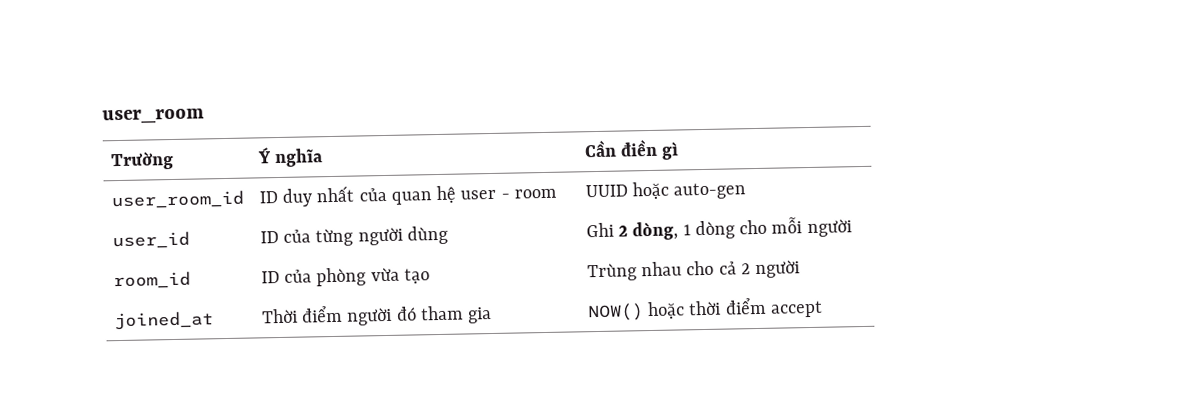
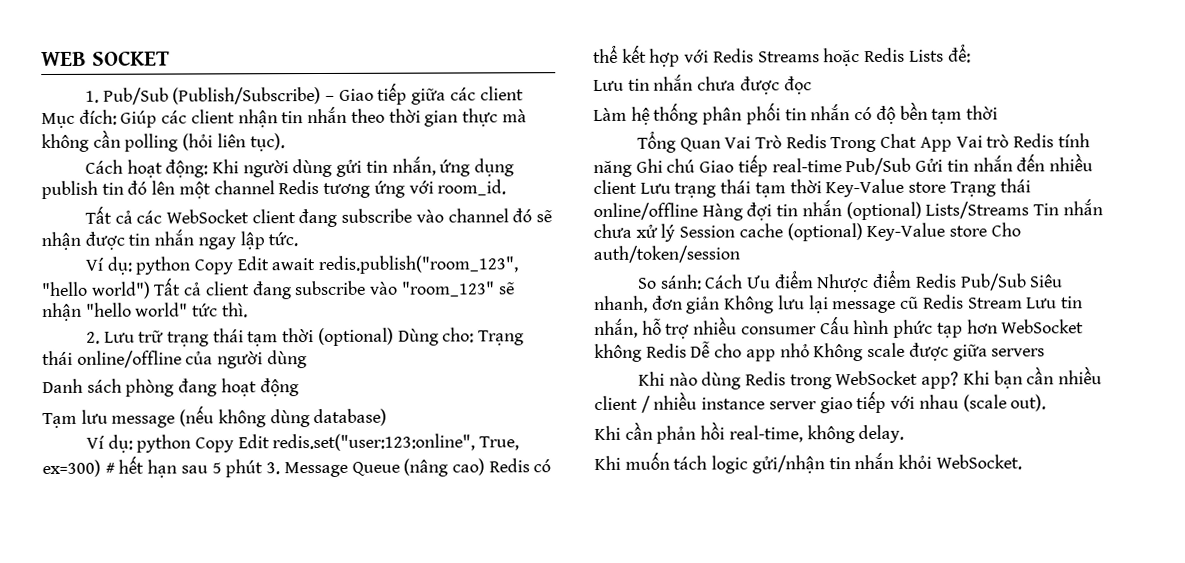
[102,108,205,125] [109,150,174,171] [256,147,324,168] [583,139,680,160] [110,190,245,210] [258,185,557,207] [584,181,747,200] [111,231,190,250] [259,225,448,247] [585,217,852,241] [112,271,191,290] [260,267,430,287] [586,260,801,282] [113,311,214,331] [260,305,493,326] [586,297,823,322] user_room // Trường | Ý nghĩa | Cần điền gì // user_room_id | ID duy nhất của quan hệ user - room | UUID hoặc auto-gen // user_id | ID của từng người dùng | Ghi 2 dòng, 1 dòng cho mỗi người // room_id | ID của phòng vừa tạo | Trùng nhau cho cả 2 người // joined_at | Thời điểm người đó tham gia | NOW() hoặc thời điểm accept -> [41,50,170,67] [84,82,524,105] [41,106,527,129] [41,129,285,153] [84,156,515,178] [41,179,507,200] [84,205,553,228] [41,229,299,251] [84,255,519,275] [41,277,515,300] [42,302,248,322] [85,327,525,347] [42,350,307,369] [42,378,299,397] [42,405,388,429] [85,433,520,453] [42,455,552,478] [593,43,971,67] [593,74,812,95] [593,101,998,125] [636,130,1090,153] [593,153,1093,177] [593,178,1031,198] [593,199,1103,221] [593,222,1021,242] [593,245,740,263] [636,269,1064,293] [594,294,1083,314] [594,316,1085,339] [594,340,1046,362] [637,366,1103,390] [594,390,1047,414] [594,421,905,444] [594,451,1022,474] WEB SOCKET // 1. Pub/Sub (Publish/Subscribe) – Giao tiếp giữa các client Mục đích: Giúp các client nhận tin nhắn theo thời gian thực mà không cần polling (hỏi liên tục). // Cách hoạt động: Khi người dùng gửi tin nhắn, ứng dụng publish tin đó lên một channel Redis tương ứng với room_id. // Tất cả các WebSocket client đang subscribe vào channel đó sẽ nhận được tin nhắn ngay lập tức. // Ví dụ: python Copy Edit await redis.publish("room_123", "hello world") Tất cả client đang subscribe vào "room_123" sẽ nhận "hello world" tức thì. // 2. Lưu trữ trạng thái tạm thời (optional) Dùng cho: Trạng thái online/offline của người dùng // Danh sách phòng đang hoạt động // Tạm lưu message (nếu không dùng database) // Ví dụ: python Copy Edit redis.set("user:123:online", True, ex=300) # hết hạn sau 5 phút 3. Message Queue (nâng cao) Redis có thể kết hợp với Redis Streams hoặc Redis Lists để: // Lưu tin nhắn chưa được đọc // Làm hệ thống phân phối tin nhắn có độ bền tạm thời // Tổng Quan Vai Trò Redis Trong Chat App Vai trò Redis tính năng Ghi chú Giao tiếp real-time Pub/Sub Gửi tin nhắn đến nhiều client Lưu trạng thái tạm thời Key-Value store Trạng thái online/offline Hàng đợi tin nhắn (optional) Lists/Streams Tin nhắn chưa xử lý Session cache (optional) Key-Value store Cho auth/token/session // So sánh: Cách Ưu điểm Nhược điểm Redis Pub/Sub Siêu nhanh, đơn giản Không lưu lại message cũ Redis Stream Lưu tin nhắn, hỗ trợ nhiều consumer Cấu hình phức tạp hơn WebSocket không Redis Dễ cho app nhỏ Không scale được giữa servers // Khi nào dùng Redis trong WebSocket app? Khi bạn cần nhiều client / nhiều instance server giao tiếp với nhau (scale out). // Khi cần phản hồi real-time, không delay. // Khi muốn tách logic gửi/nhận tin nhắn khỏi WebSocket.

